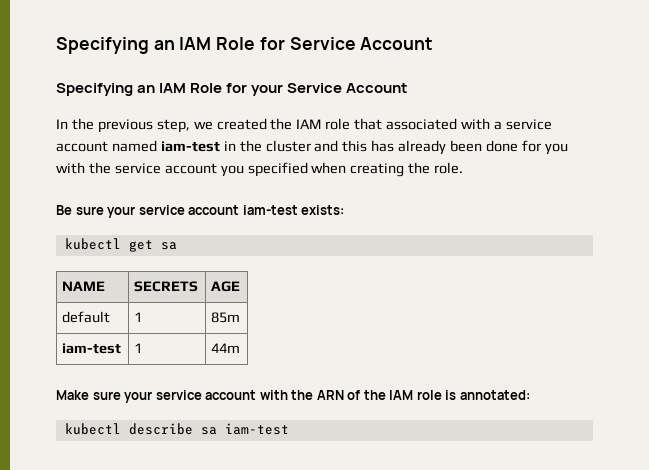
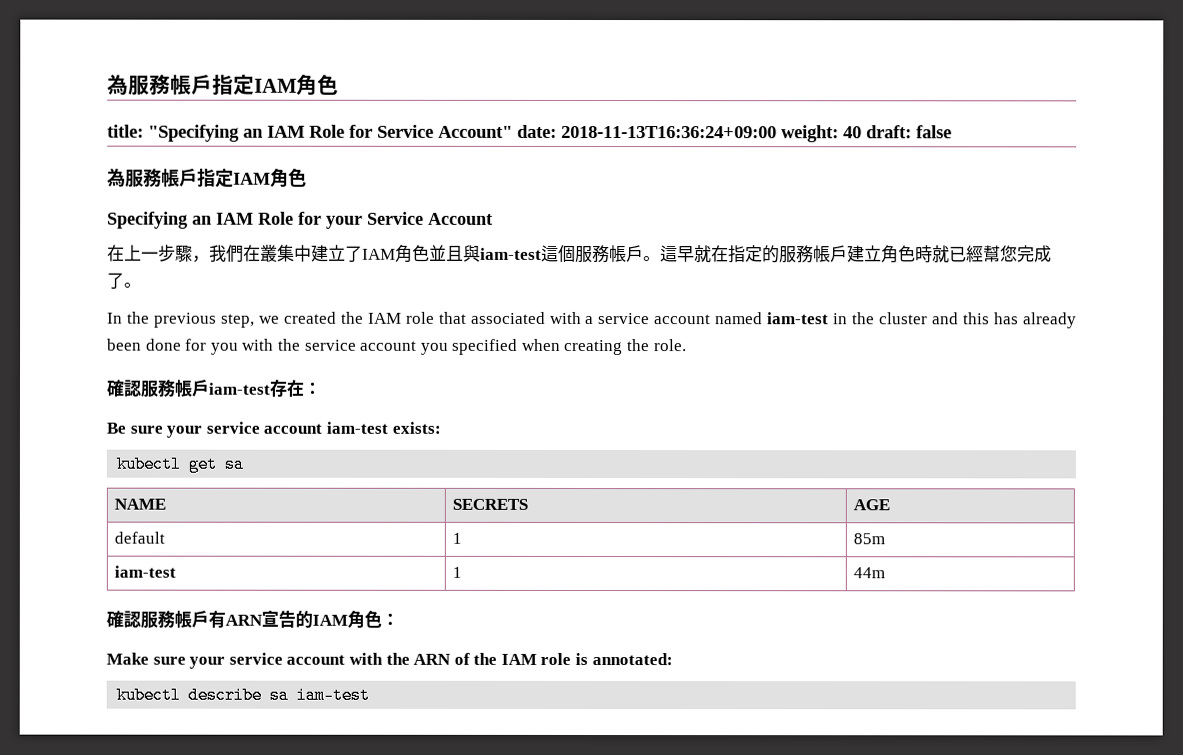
[56,37,149,54] Specifying -> [107,73,339,96] [107,124,240,142] 為服務帳戶指定IAM角色 // title: "Specifying
[360,37,434,50] Account -> [438,124,952,143] [107,167,307,188] Account" date: 2018-11-13T16:36:24+09:00 weight: 40 draft: false // 為服務帳戶指定IAM角色
(409, 88) none -> [107,244,1052,264] [107,272,142,289] // 在上一步驟，我們在叢集中建立了IAM角色並且與iam-test這個服務帳戶。這早就在指定的服務帳戶建立角色時就已經幫您完成了。
(464, 168) none -> [106,378,321,398] // 確認服務帳戶iam-test存在：
(241, 348) none -> [106,609,399,629] // 確認服務帳戶有ARN宣告的IAM角色：

